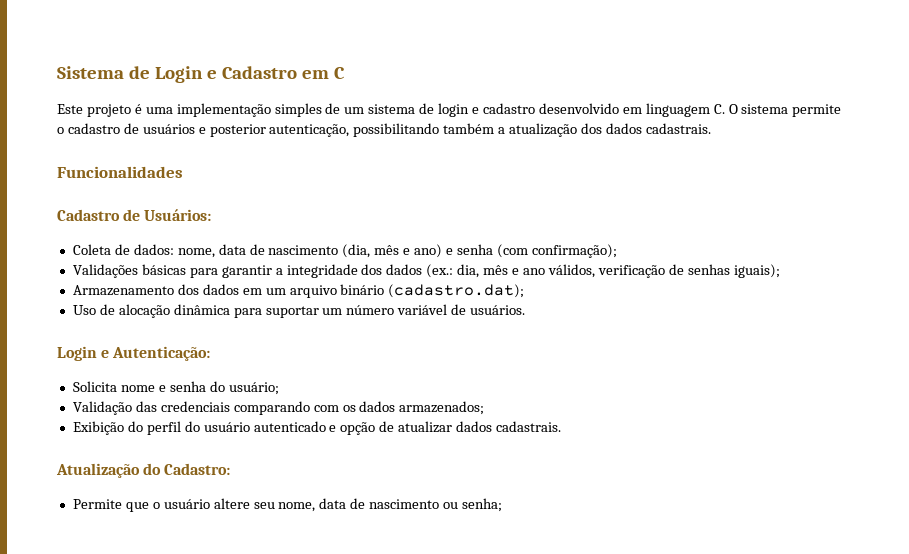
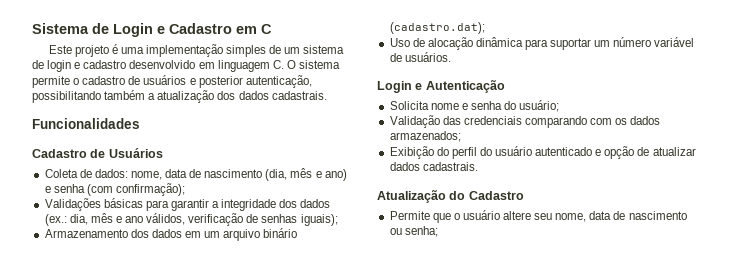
[144,209,212,221] Usuários: -> [108,148,163,158] Usuários
[112,346,211,361] Autenticação: -> [425,80,505,93] Autenticação
[164,463,231,475] Cadastro: -> [468,191,524,200] Cadastro

